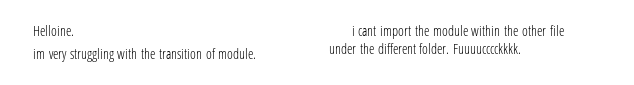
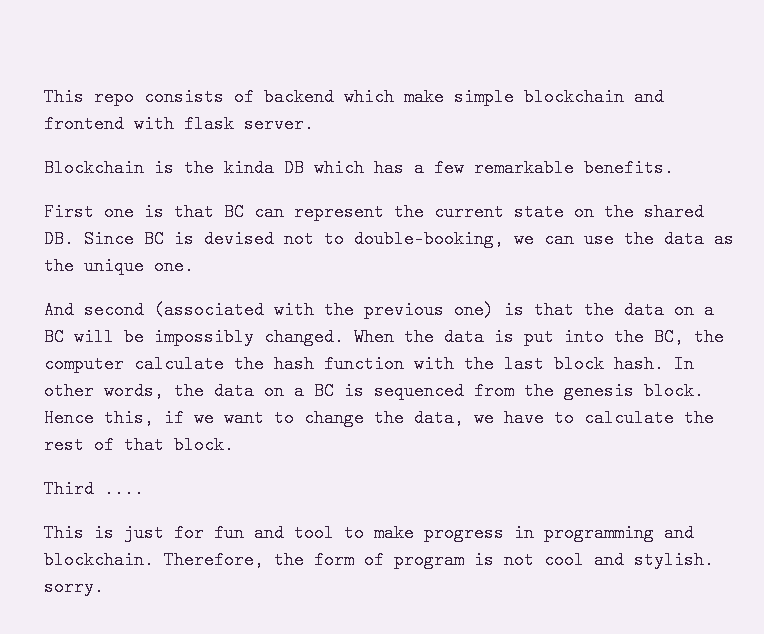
[33,25,74,36] [33,48,257,62] [351,25,564,39] [329,43,522,54] Helloine. // im very struggling with the transition of module. // i cant import the module within the other file under the different folder. Fuuuucccckkkk. -> [44,88,664,106] [44,115,314,133] [44,159,674,177] [44,203,704,221] [44,230,734,248] [44,257,194,275] [44,301,714,319] [44,328,724,346] [44,355,694,373] [44,382,704,400] [44,409,714,427] [44,436,234,454] [44,480,144,498] [44,524,694,542] [44,551,714,569] [44,578,104,596] This repo consists of backend which make simple blockchain and frontend with flask server. // Blockchain is the kinda DB which has a few remarkable benefits. // First one is that BC can represent the current state on the shared DB. Since BC is devised not to double-booking, we can use the data as the unique one. // And second (associated with the previous one) is that the data on a BC will be impossibly changed. When the data is put into the BC, the computer calculate the hash function with the last block hash. In other words, the data on a BC is sequenced from the genesis block. Hence this, if we want to change the data, we have to calculate the rest of that block. // Third .... // This is just for fun and tool to make progress in programming and blockchain. Therefore, the form of program is not cool and stylish. sorry.

